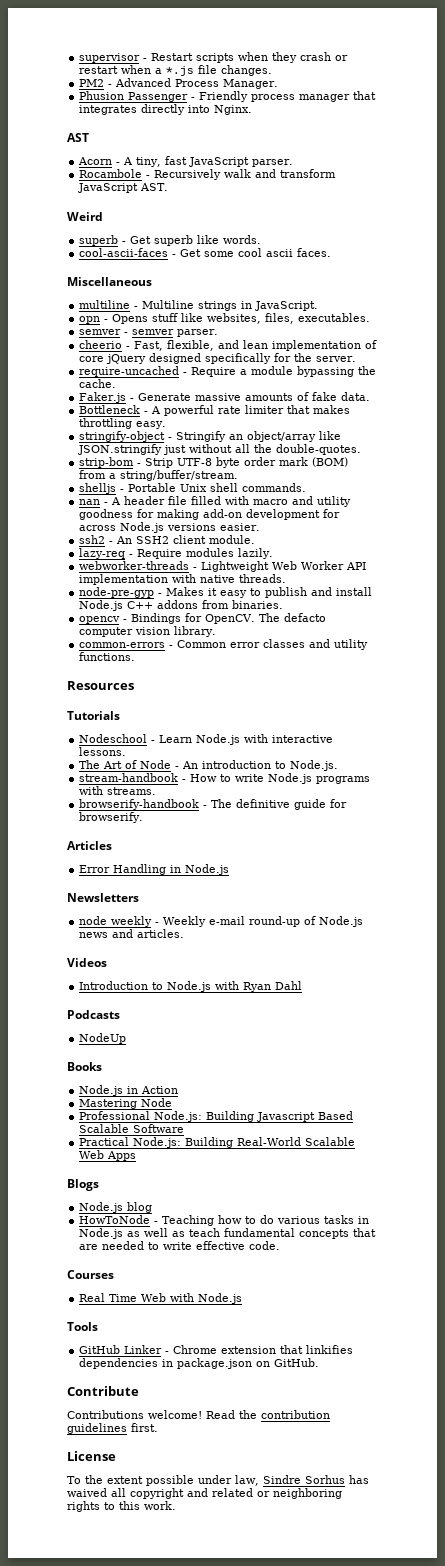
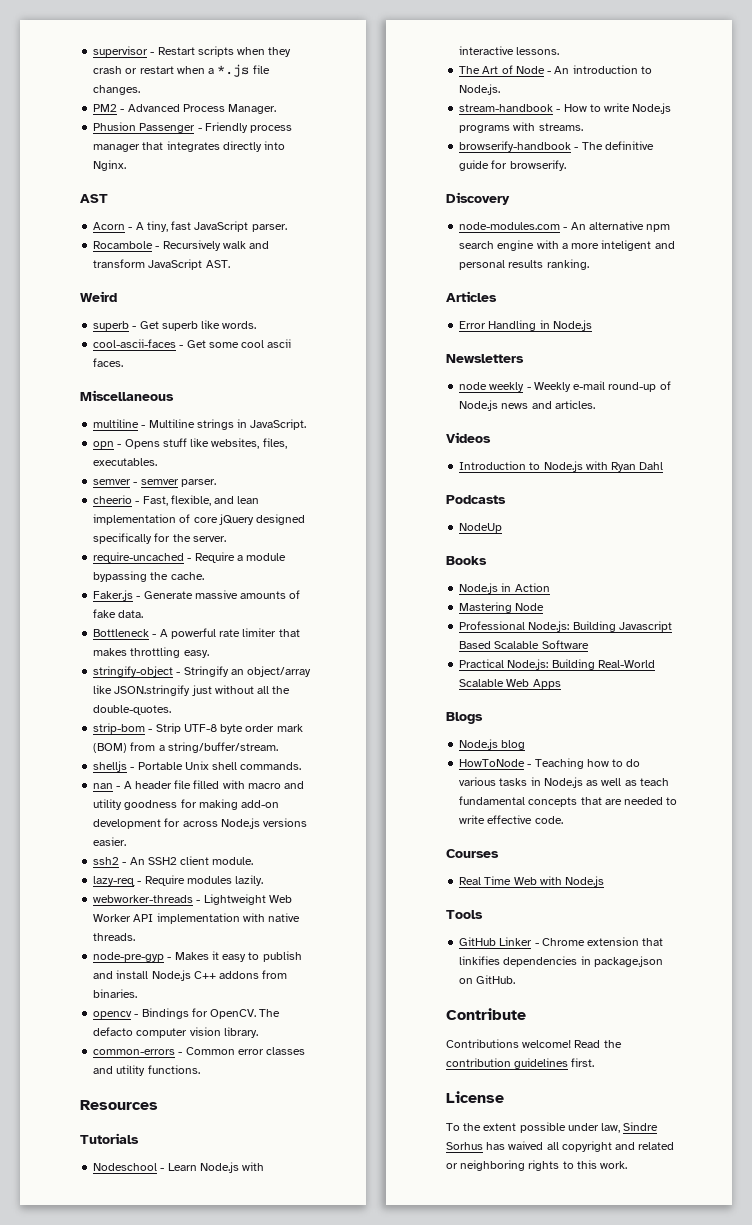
(144, 817) none -> [446,192,510,205] [459,221,671,232] [459,240,675,251] [459,259,589,270] // Discovery // node-modules.com - An alternative npm search engine with a more inteligent and personal results ranking.

